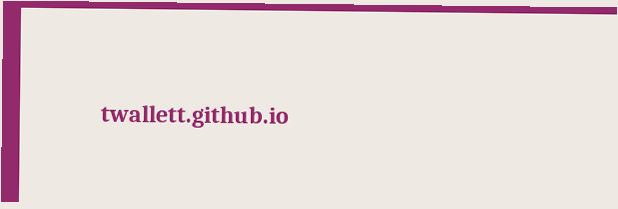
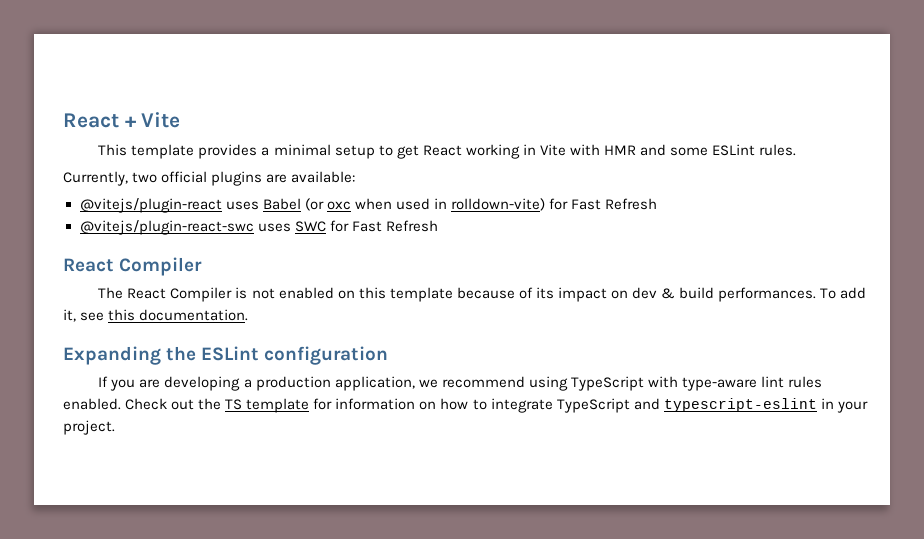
[100,104,289,129] twallett.github.io -> [63,112,181,128] [98,144,797,159] [63,171,356,186] [79,198,658,213] [79,220,438,235] [63,257,203,276] [98,287,867,302] [63,309,249,322] [63,346,389,365] [98,376,823,391] [63,398,868,413] [63,420,115,435] React + Vite // This template provides a minimal setup to get React working in Vite with HMR and some ESLint rules. // Currently, two official plugins are available: // @vitejs/plugin-react uses Babel (or oxc when used in rolldown-vite) for Fast Refresh // @vitejs/plugin-react-swc uses SWC for Fast Refresh // React Compiler // The React Compiler is not enabled on this template because of its impact on dev & build performances. To add it, see this documentation. // Expanding the ESLint configuration // If you are developing a production application, we recommend using TypeScript with type-aware lint rules enabled. Check out the TS template for information on how to integrate TypeScript and typescript-eslint in your project.

